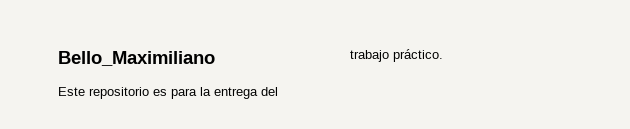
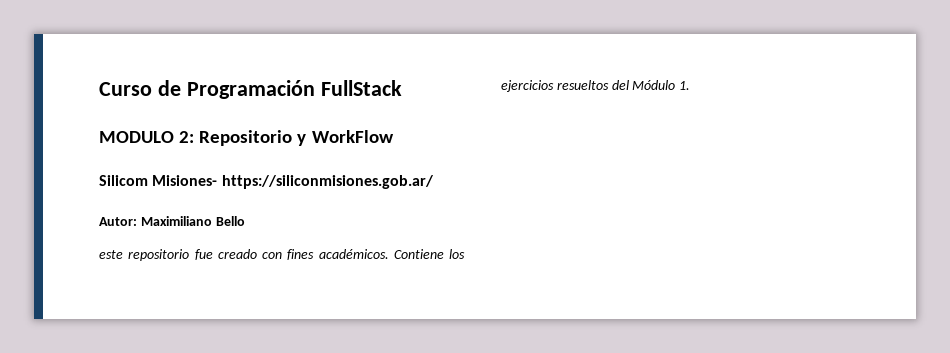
[58,51,215,66] [58,87,278,99] [350,49,443,62] Bello_Maximiliano // Este repositorio es para la entrega del trabajo práctico. -> [99,80,402,99] [99,130,394,146] [99,175,434,189] [99,216,245,226] [99,249,465,261] [501,80,691,92] Curso de Programación FullStack // MODULO 2: Repositorio y WorkFlow // Silicom Misiones- https://siliconmisiones.gob.ar/ // Autor: Maximiliano Bello // este repositorio fue creado con fines académicos. Contiene los ejercicios resueltos del Módulo 1.

